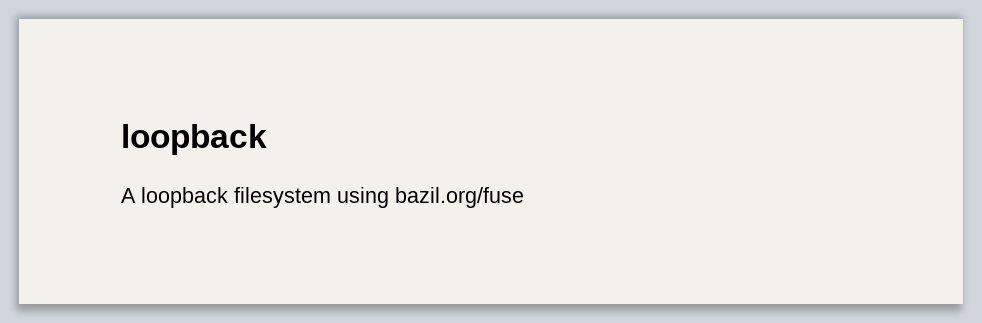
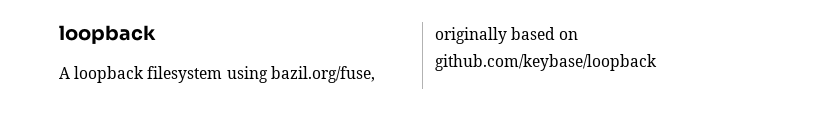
[395,187,524,208] bazil.org/fuse -> [270,66,375,83] [435,27,579,44] [435,54,657,71] bazil.org/fuse, originally based on github.com/keybase/loopback

